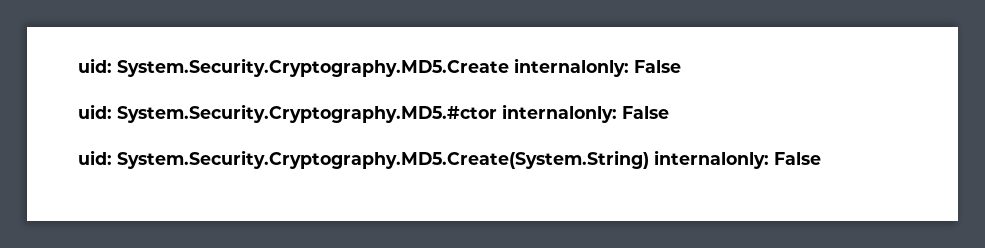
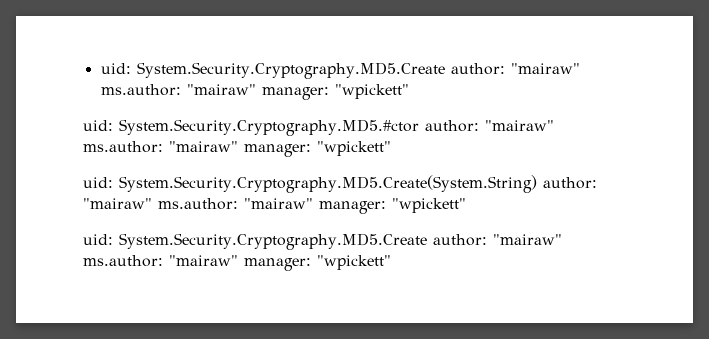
[78,58,681,77] [78,104,669,123] [78,150,821,169] uid: System.Security.Cryptography.MD5.Create internalonly: False // uid: System.Security.Cryptography.MD5.#ctor internalonly: False // uid: System.Security.Cryptography.MD5.Create(System.String) internalonly: False -> [100,62,580,79] [100,84,409,100] [83,119,554,136] [83,141,391,157] [83,175,597,193] [83,198,466,214] [83,233,562,250] [83,255,391,271] uid: System.Security.Cryptography.MD5.Create author: "mairaw" ms.author: "mairaw" manager: "wpickett" // uid: System.Security.Cryptography.MD5.#ctor author: "mairaw" ms.author: "mairaw" manager: "wpickett" // uid: System.Security.Cryptography.MD5.Create(System.String) author: "mairaw" ms.author: "mairaw" manager: "wpickett" // uid: System.Security.Cryptography.MD5.Create author: "mairaw" ms.author: "mairaw" manager: "wpickett"

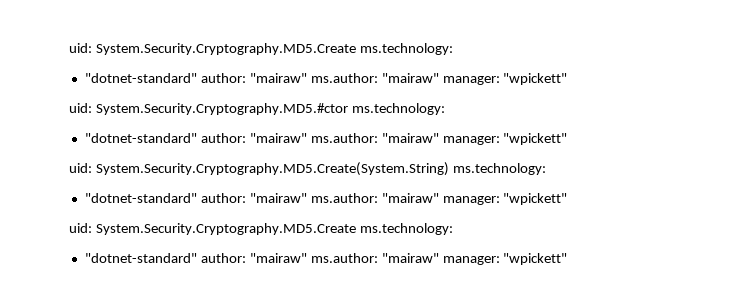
[100,62,445,79] uid: System.Security.Cryptography.MD5.Create -> [69,43,453,55] [84,73,197,83] uid: System.Security.Cryptography.MD5.Create ms.technology: // "dotnet-standard"
(419, 127) none -> [351,103,445,115] [84,133,197,143] ms.technology: // "dotnet-standard"
(537, 184) none -> [452,163,546,175] [84,193,197,203] ms.technology: // "dotnet-standard"
(427, 241) none -> [359,223,453,235] [84,253,197,263] ms.technology: // "dotnet-standard"

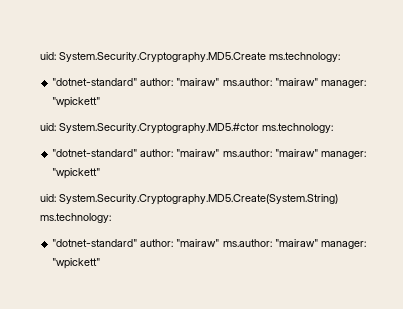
[69,223,453,235] [84,253,568,265] // uid: System.Security.Cryptography.MD5.Create ms.technology: // "dotnet-standard" author: "mairaw" ms.author: "mairaw" manager: "wpickett" -> (101, 263) none

